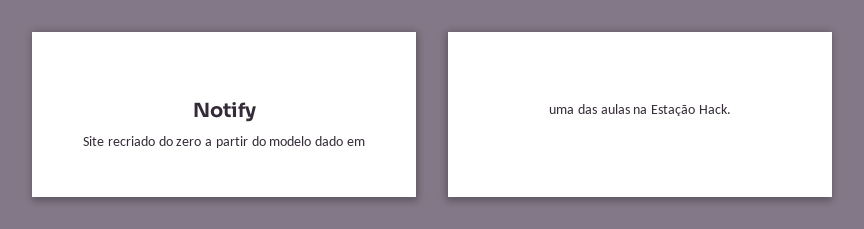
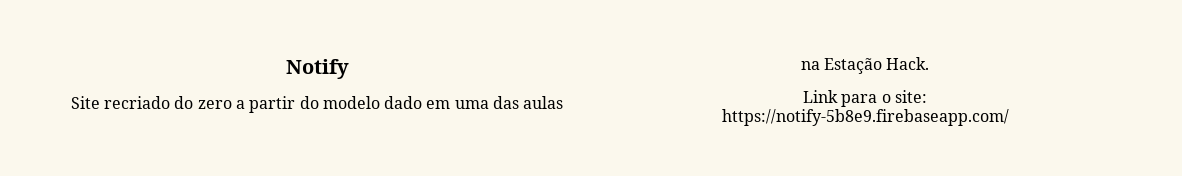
(731, 109) none -> [803,90,927,107] [721,109,1009,126] // Link para o site: // https://notify-5b8e9.firebaseapp.com/

